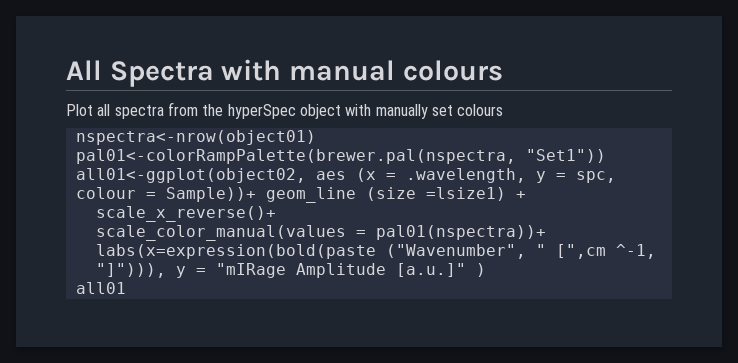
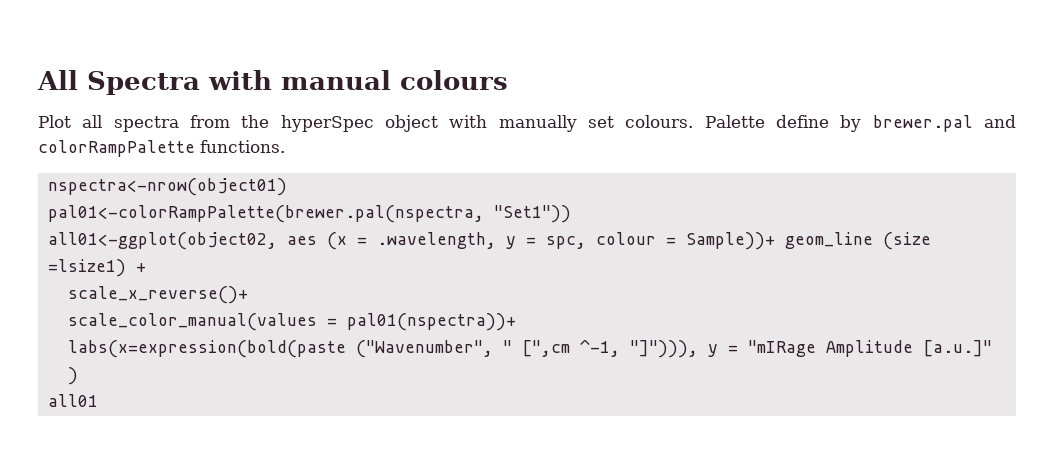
[457,104,504,116] colours -> [625,115,1017,132] [38,140,285,157] colours. Palette define by brewer.pal and colorRampPalette functions.

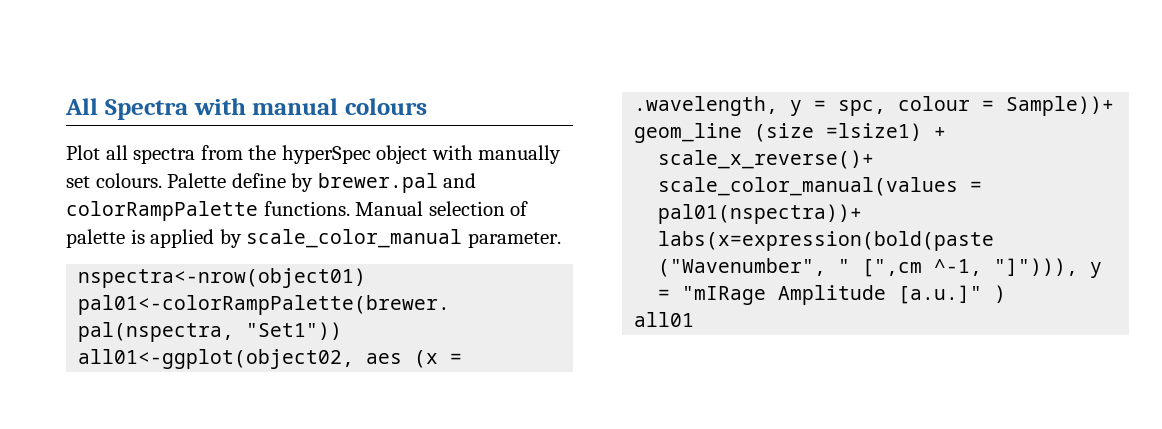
(285, 146) none -> [355,201,529,216] [66,229,561,248] Manual selection of palette is applied by scale_color_manual parameter.

